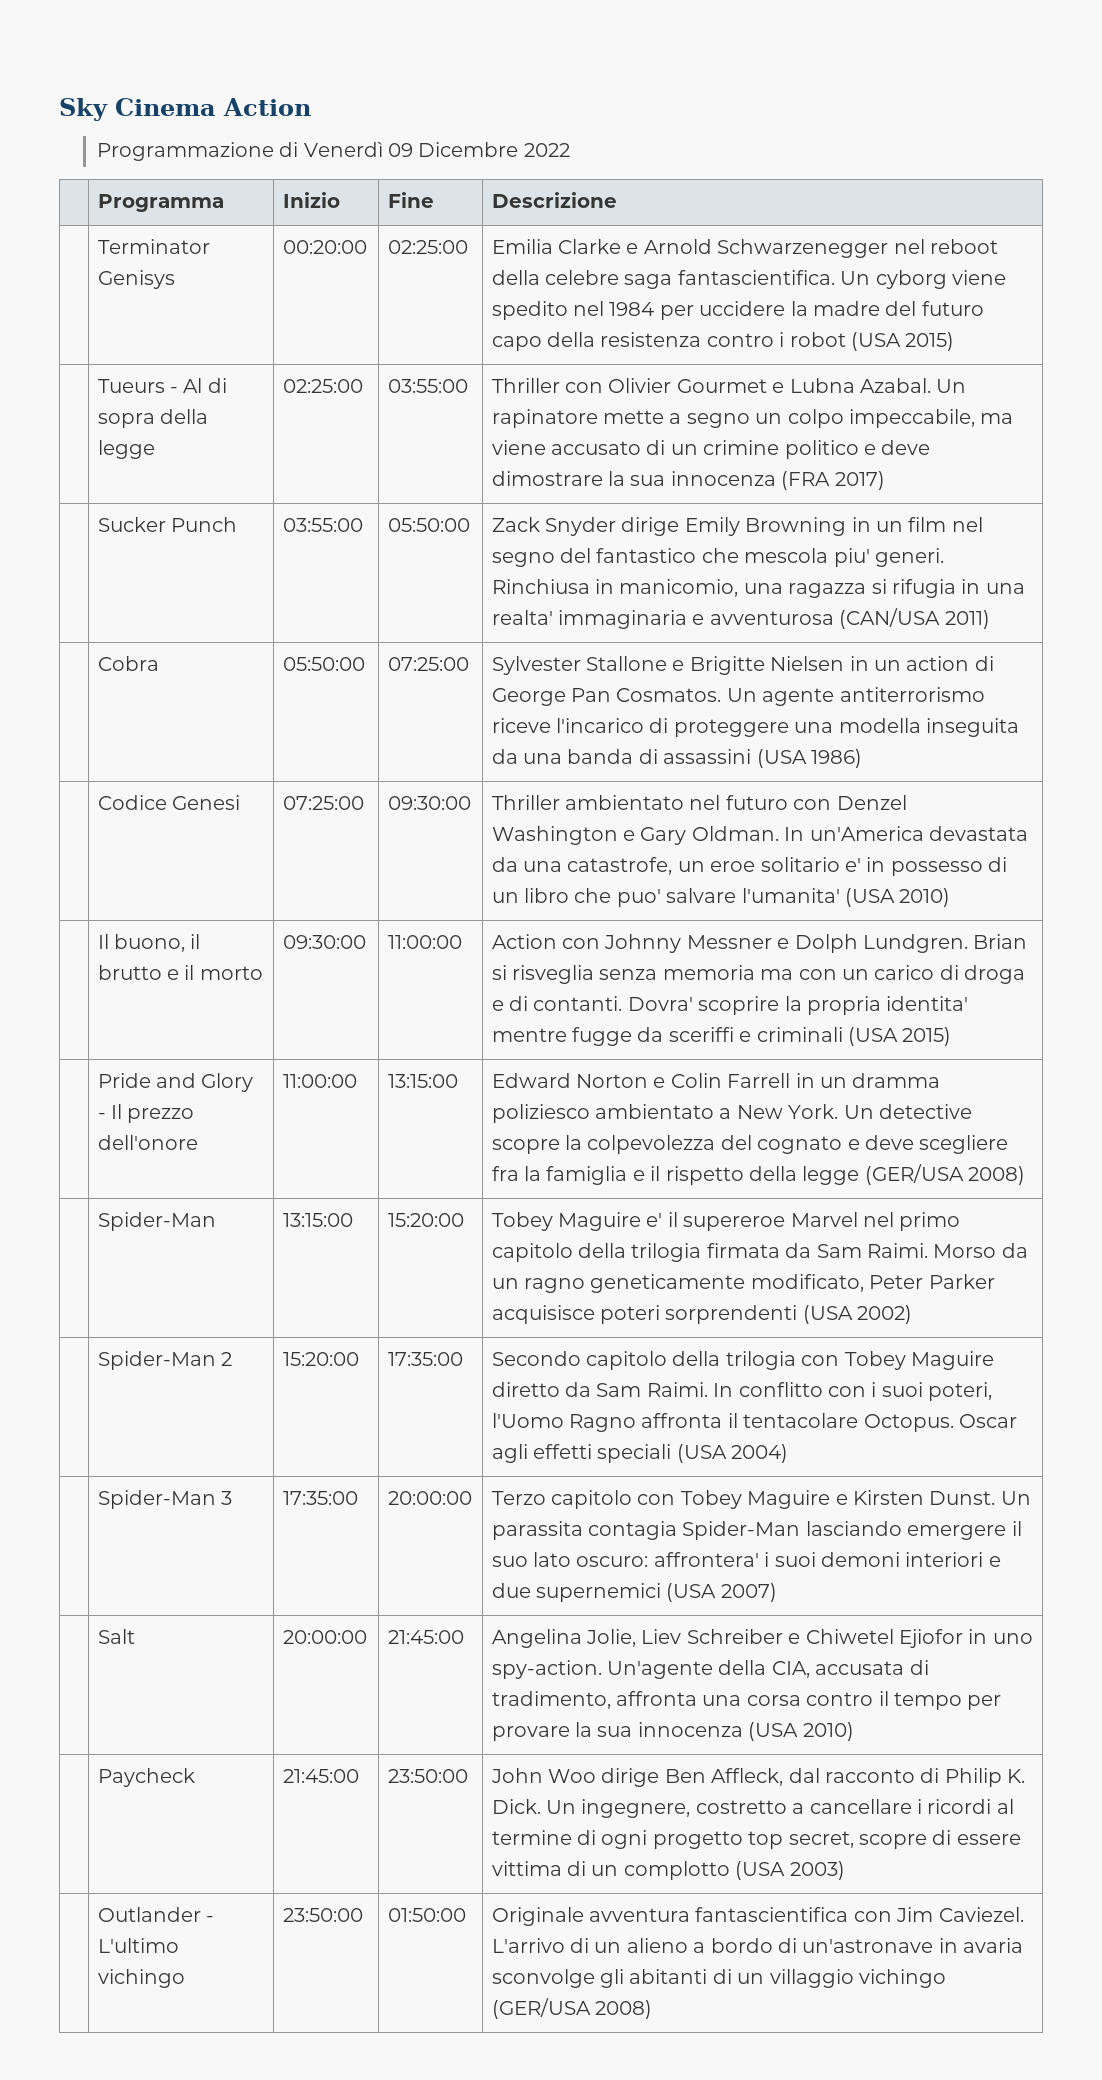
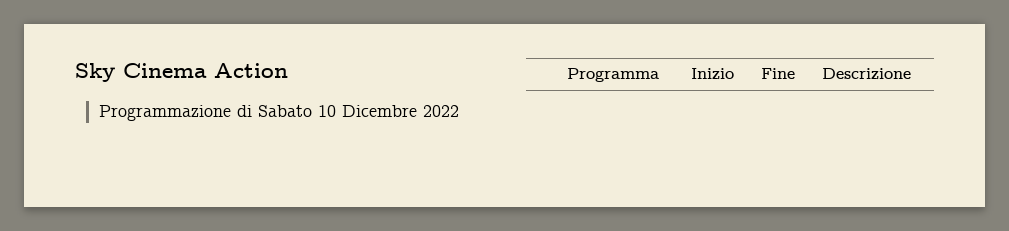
[303,142,414,157] Venerdì 09 -> [257,105,336,117] Sabato 10
[97,239,210,254] [97,270,175,289] [282,240,367,254] [387,240,468,254] [491,239,999,258] [491,270,1007,289] [491,301,984,320] [491,332,955,351] [97,378,227,393] [97,409,209,428] [97,440,155,459] [282,379,363,393] [387,379,468,393] [491,378,967,393] [491,409,1014,428] [491,440,931,459] [491,471,885,490] [97,517,238,532] [282,518,363,532] [387,518,470,532] [491,517,983,536] [491,548,945,567] [491,579,1025,598] [491,608,990,629] [97,656,159,671] [282,657,365,671] [387,657,469,671] [491,656,994,675] [491,687,985,706] [491,718,1020,737] [491,749,863,768] [97,795,241,810] [282,796,364,810] [387,796,471,810] [491,795,907,810] [491,826,1029,845] [491,857,1008,876] [491,888,951,907] [97,934,201,952] [97,965,263,980] [282,935,366,949] [387,935,462,949] [491,934,1028,953] [491,965,1026,984] [491,996,969,1015] [491,1027,952,1046] [97,1073,254,1092] [97,1104,195,1123] [97,1135,198,1150] [282,1074,357,1088] [387,1074,458,1088] [491,1073,941,1088] [491,1104,973,1123] [491,1135,1009,1154] [491,1164,1026,1185] [97,1212,216,1231] [282,1213,353,1227] [387,1213,464,1227] [491,1212,961,1231] [491,1243,1028,1262] [491,1274,995,1293] [491,1305,913,1324] [97,1351,233,1370] [282,1352,359,1366] [387,1352,463,1366] [491,1351,995,1370] [491,1382,993,1401] [491,1413,1018,1432] [491,1444,789,1463] [97,1490,233,1509] [282,1491,358,1505] [387,1491,472,1505] [491,1490,1031,1509] [491,1521,1022,1540] [491,1552,1001,1567] [491,1583,777,1602] [97,1629,135,1644] [282,1630,367,1644] [387,1630,464,1644] [491,1629,1033,1648] [491,1660,929,1679] [491,1691,1002,1710] [491,1722,854,1741] [97,1768,195,1787] [282,1769,359,1783] [387,1769,468,1783] [490,1768,1026,1787] [491,1799,1014,1818] [491,1830,1021,1849] [491,1861,845,1880] [97,1907,215,1922] [97,1938,179,1953] [97,1969,185,1988] [282,1908,363,1922] [387,1908,466,1922] [491,1907,1024,1926] [491,1938,1024,1953] [491,1969,947,1988] [491,1998,653,2019] // | Terminator Genisys | 00:20:00 | 02:25:00 | Emilia Clarke e Arnold Schwarzenegger nel reboot della celebre saga fantascientifica. Un cyborg viene spedito nel 1984 per uccidere la madre del futuro capo della resistenza contro i robot (USA 2015) // | Tueurs - Al di sopra della legge | 02:25:00 | 03:55:00 | Thriller con Olivier Gourmet e Lubna Azabal. Un rapinatore mette a segno un colpo impeccabile, ma viene accusato di un crimine politico e deve dimostrare la sua innocenza (FRA 2017) // | Sucker Punch | 03:55:00 | 05:50:00 | Zack Snyder dirige Emily Browning in un film nel segno del fantastico che mescola piu' generi. Rinchiusa in manicomio, una ragazza si rifugia in una realta' immaginaria e avventurosa (CAN/USA 2011) // | Cobra | 05:50:00 | 07:25:00 | Sylvester Stallone e Brigitte Nielsen in un action di George Pan Cosmatos. Un agente antiterrorismo riceve l'incarico di proteggere una modella inseguita da una banda di assassini (USA 1986) // | Codice Genesi | 07:25:00 | 09:30:00 | Thriller ambientato nel futuro con Denzel Washington e Gary Oldman. In un'America devastata da una catastrofe, un eroe solitario e' in possesso di un libro che puo' salvare l'umanita' (USA 2010) // | Il buono, il brutto e il morto | 09:30:00 | 11:00:00 | Action con Johnny Messner e Dolph Lundgren. Brian si risveglia senza memoria ma con un carico di droga e di contanti. Dovra' scoprire la propria identita' mentre fugge da sceriffi e criminali (USA 2015) // | Pride and Glory - Il prezzo dell'onore | 11:00:00 | 13:15:00 | Edward Norton e Colin Farrell in un dramma poliziesco ambientato a New York. Un detective scopre la colpevolezza del cognato e deve scegliere fra la famiglia e il rispetto della legge (GER/USA 2008) // | Spider-Man | 13:15:00 | 15:20:00 | Tobey Maguire e' il supereroe Marvel nel primo capitolo della trilogia firmata da Sam Raimi. Morso da un ragno geneticamente modificato, Peter Parker acquisisce poteri sorprendenti (USA 2002) // | Spider-Man 2 | 15:20:00 | 17:35:00 | Secondo capitolo della trilogia con Tobey Maguire diretto da Sam Raimi. In conflitto con i suoi poteri, l'Uomo Ragno affronta il tentacolare Octopus. Oscar agli effetti speciali (USA 2004) // | Spider-Man 3 | 17:35:00 | 20:00:00 | Terzo capitolo con Tobey Maguire e Kirsten Dunst. Un parassita contagia Spider-Man lasciando emergere il suo lato oscuro: affrontera' i suoi demoni interiori e due supernemici (USA 2007) // | Salt | 20:00:00 | 21:45:00 | Angelina Jolie, Liev Schreiber e Chiwetel Ejiofor in uno spy-action. Un'agente della CIA, accusata di tradimento, affronta una corsa contro il tempo per provare la sua innocenza (USA 2010) // | Paycheck | 21:45:00 | 23:50:00 | John Woo dirige Ben Affleck, dal racconto di Philip K. Dick. Un ingegnere, costretto a cancellare i ricordi al termine di ogni progetto top secret, scopre di essere vittima di un complotto (USA 2003) // | Outlander - L'ultimo vichingo | 23:50:00 | 01:50:00 | Originale avventura fantascientifica con Jim Caviezel. L'arrivo di un alieno a bordo di un'astronave in avaria sconvolge gli abitanti di un villaggio vichingo (GER/USA 2008) -> (912, 74) none

